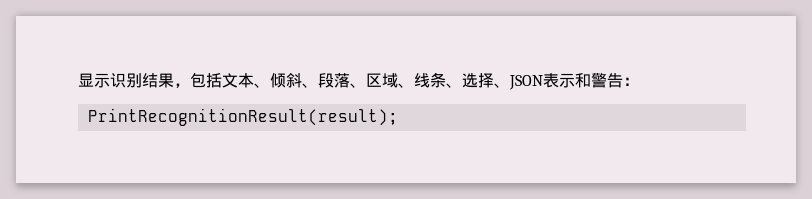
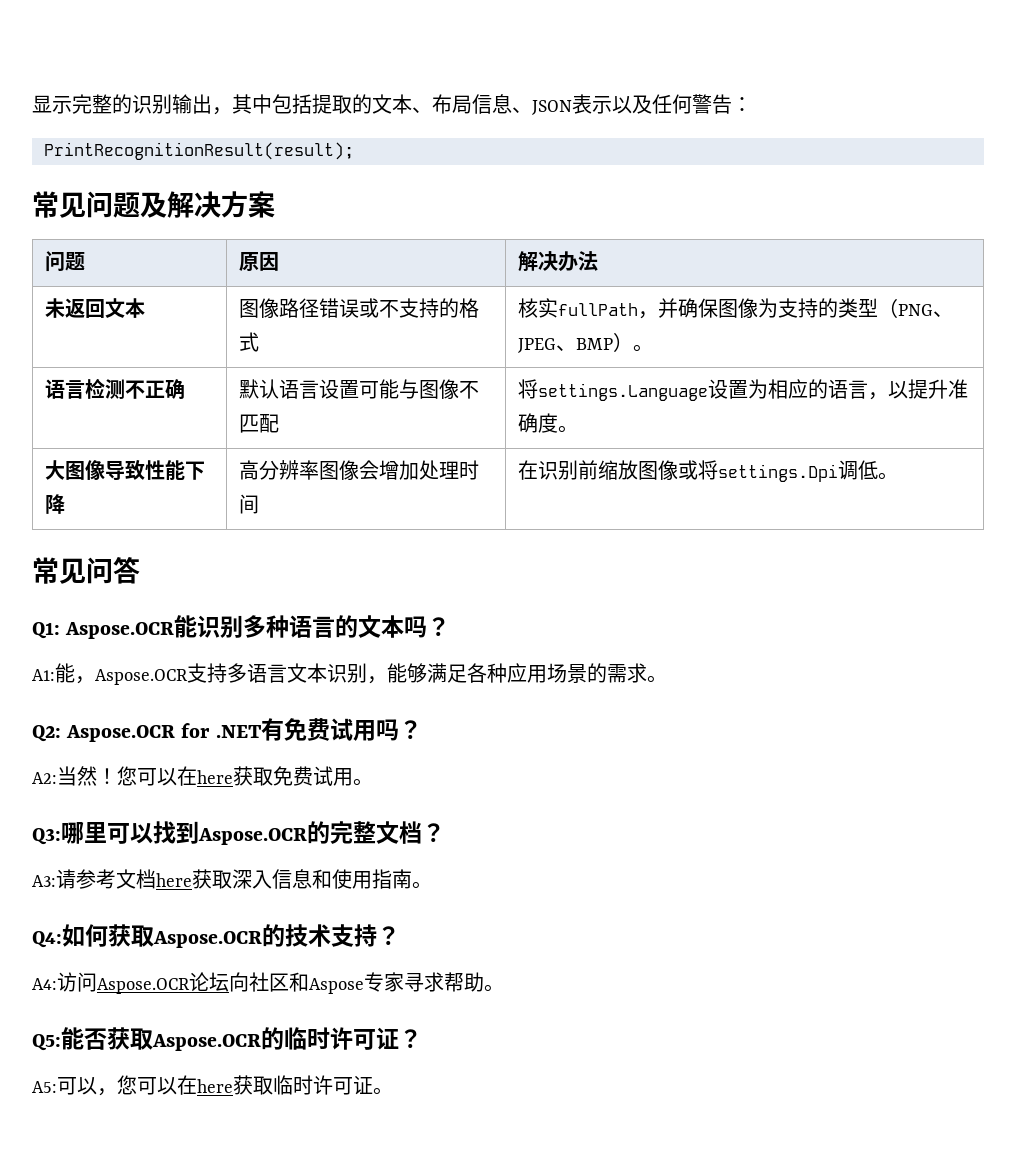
[110,72,494,88] 识别结果，包括文本、倾斜、段落、区域、线条、选择 -> [72,94,512,115] 完整的识别输出，其中包括提取的文本、布局信息
[575,73,591,88] 和 -> [612,94,692,114] 以及任何
(398, 117) none -> [32,191,275,218] [45,251,86,272] [239,252,280,271] [518,251,599,272] [45,298,146,318] [239,298,480,318] [239,332,260,352] [518,298,954,319] [518,332,654,353] [45,378,186,399] [239,379,480,399] [239,414,280,433] [518,379,969,401] [518,413,579,433] [45,460,206,480] [45,494,66,514] [239,460,480,480] [239,494,260,514] [518,460,899,482] [32,556,140,584] [32,615,451,639] [32,663,667,685] [32,718,422,742] [32,766,373,786] [32,821,445,845] [32,869,432,889] [32,924,400,948] [32,972,504,994] [32,1027,422,1051] [32,1075,393,1096] // 常见问题及解决方案 // 问题 | 原因 | 解决办法 // 未返回文本 | 图像路径错误或不支持的格式 | 核实fullPath，并确保图像为支持的类型（PNG、JPEG、BMP）。 // 语言检测不正确 | 默认语言设置可能与图像不匹配 | 将settings.Language设置为相应的语言，以提升准确度。 // 大图像导致性能下降 | 高分辨率图像会增加处理时间 | 在识别前缩放图像或将settings.Dpi调低。 // 常见问答 // Q1: Aspose.OCR能识别多种语言的文本吗？ // A1:能，Aspose.OCR支持多语言文本识别，能够满足各种应用场景的需求。 // Q2: Aspose.OCR for .NET有免费试用吗？ // A2:当然！您可以在here获取免费试用。 // Q3:哪里可以找到Aspose.OCR的完整文档？ // A3:请参考文档here获取深入信息和使用指南。 // Q4:如何获取Aspose.OCR的技术支持？ // A4:访问Aspose.OCR论坛向社区和Aspose专家寻求帮助。 // Q5:能否获取Aspose.OCR的临时许可证？ // A5:可以，您可以在here获取临时许可证。

